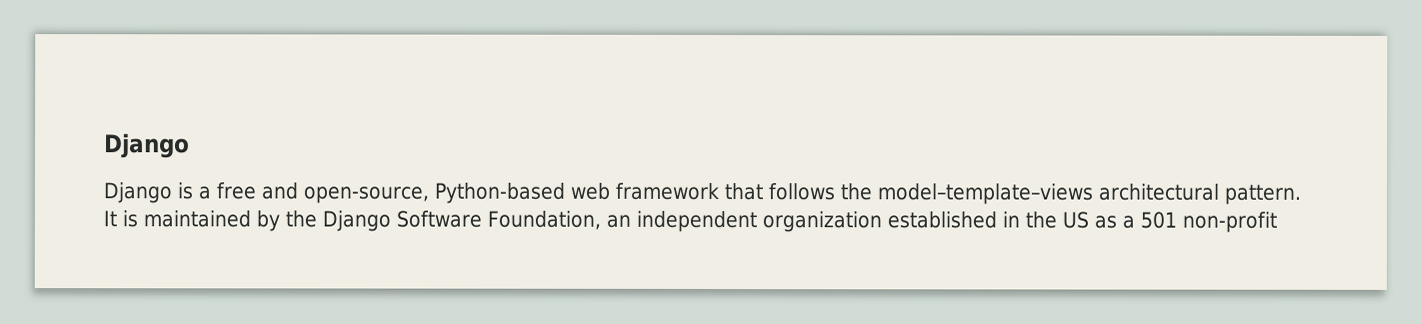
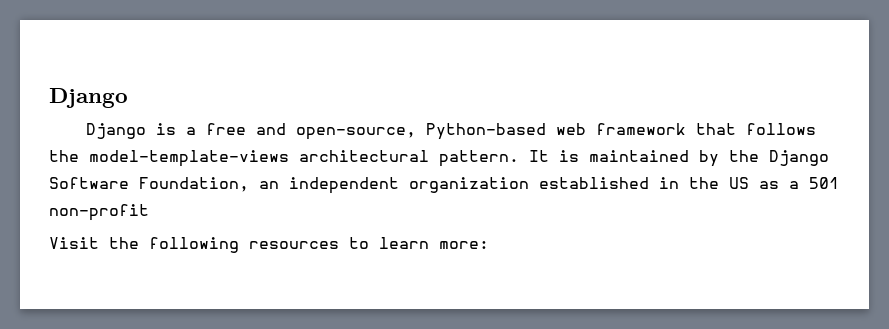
(1277, 222) none -> [49,237,489,253] // Visit the following resources to learn more:

